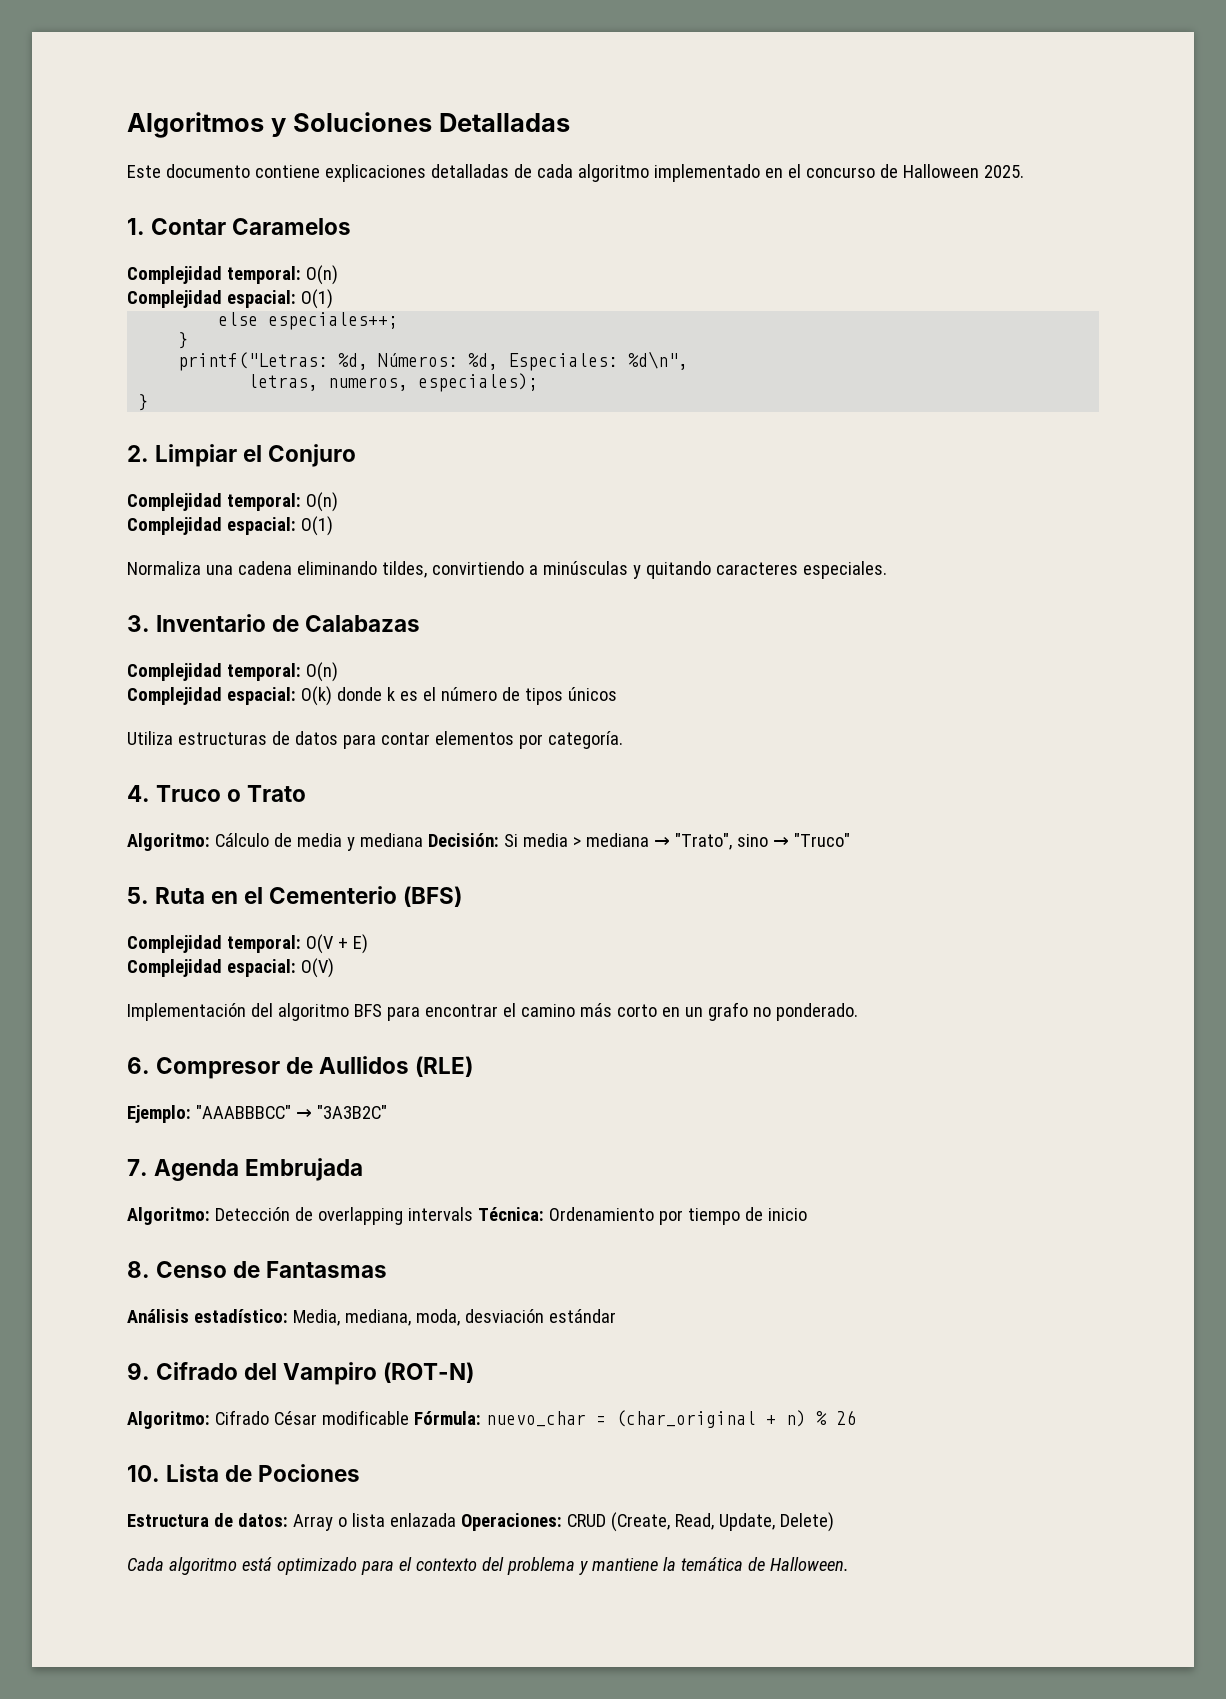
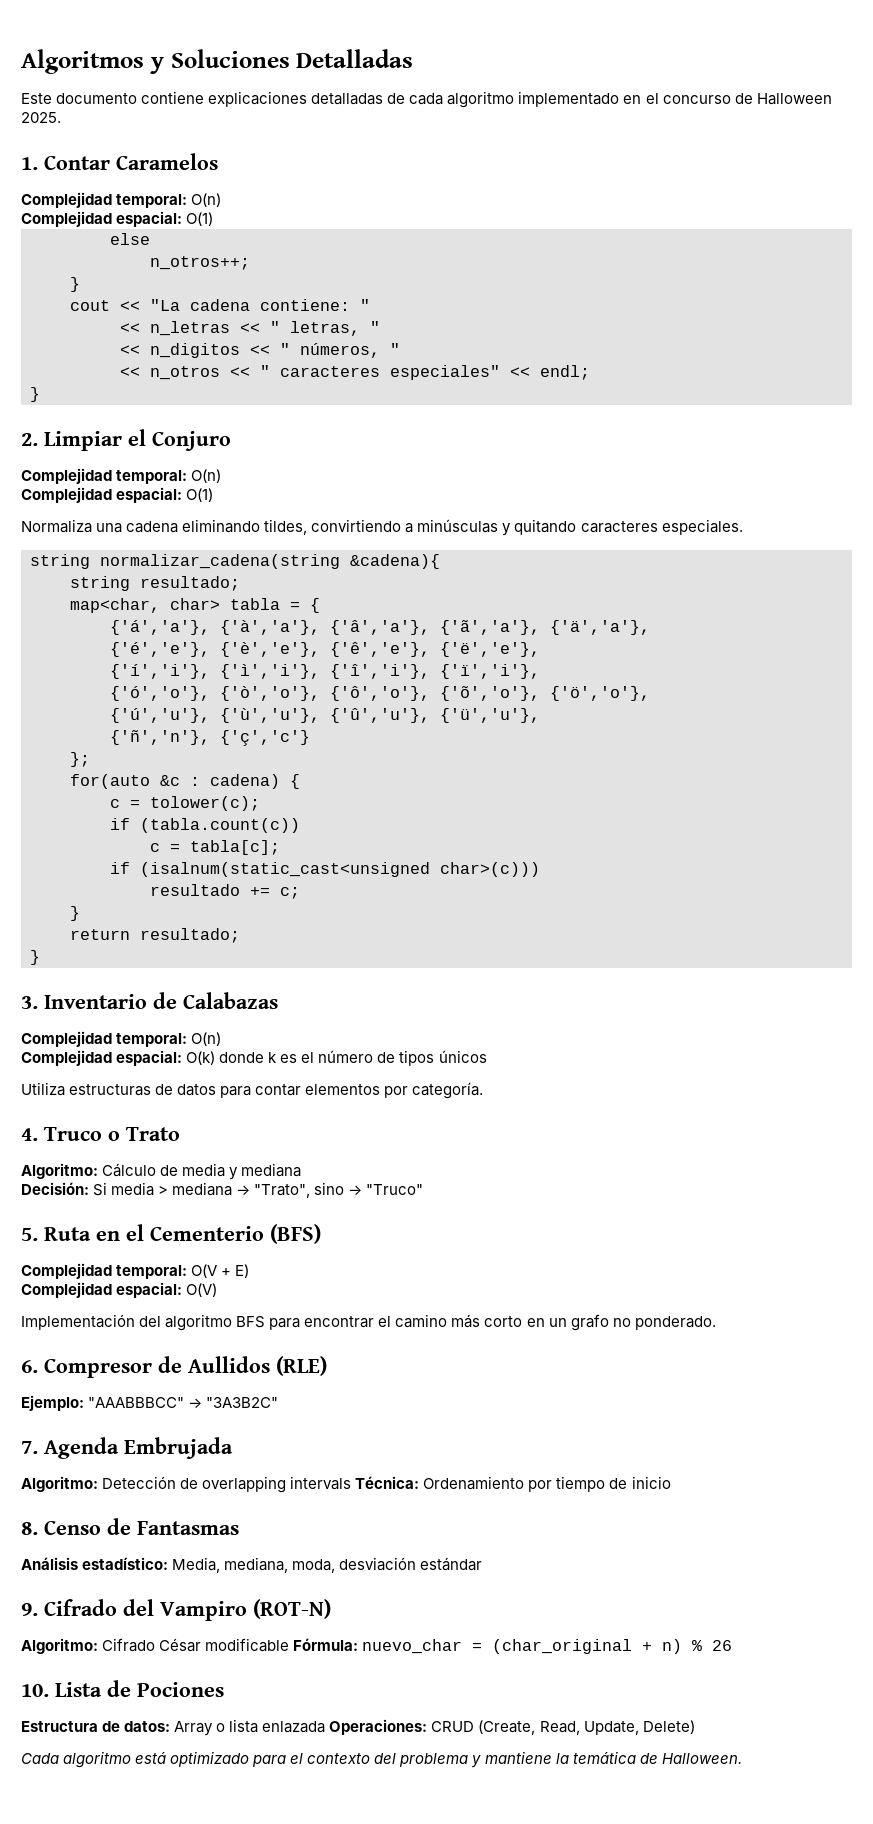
[268,312,399,330] [178,332,189,349] [178,351,689,371] [248,373,539,392] especiales++; // } // printf("Letras: %d, Números: %d, Especiales: %d\n", // letras, numeros, especiales); -> [150,256,250,270] [70,277,80,292] [70,299,370,311] [120,321,380,336] [120,343,400,358] [120,365,590,380] // n_otros++; // } // cout << "La cadena contiene: " // << n_letras << " letras, " // << n_digitos << " números, " // << n_otros << " caracteres especiales" << endl;
(887, 570) none -> [30,554,440,569] [70,576,240,591] [70,598,320,613] [110,620,650,635] [110,642,540,657] [110,664,540,679] [110,686,650,701] [110,708,540,723] [110,730,310,746] [70,752,90,767] [70,774,300,789] [110,796,260,811] [110,818,300,833] [150,840,280,855] [110,862,540,877] [150,884,300,899] [70,906,80,921] [70,928,240,943] [30,950,40,965] // string normalizar_cadena(string &cadena){ // string resultado; // map<char, char> tabla = { // {'á','a'}, {'à','a'}, {'â','a'}, {'ã','a'}, {'ä','a'}, // {'é','e'}, {'è','e'}, {'ê','e'}, {'ë','e'}, // {'í','i'}, {'ì','i'}, {'î','i'}, {'ï','i'}, // {'ó','o'}, {'ò','o'}, {'ô','o'}, {'õ','o'}, {'ö','o'}, // {'ú','u'}, {'ù','u'}, {'û','u'}, {'ü','u'}, // {'ñ','n'}, {'ç','c'} // }; // for(auto &c : cadena) { // c = tolower(c); // if (tabla.count(c)) // c = tabla[c]; // if (isalnum(static_cast<unsigned char>(c))) // resultado += c; // } // return resultado; // }
(423, 840) none -> (302, 1170) //

